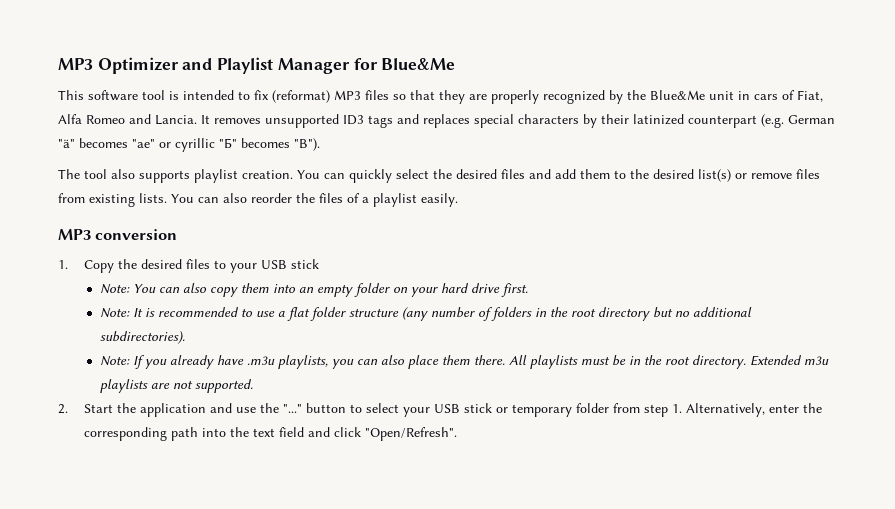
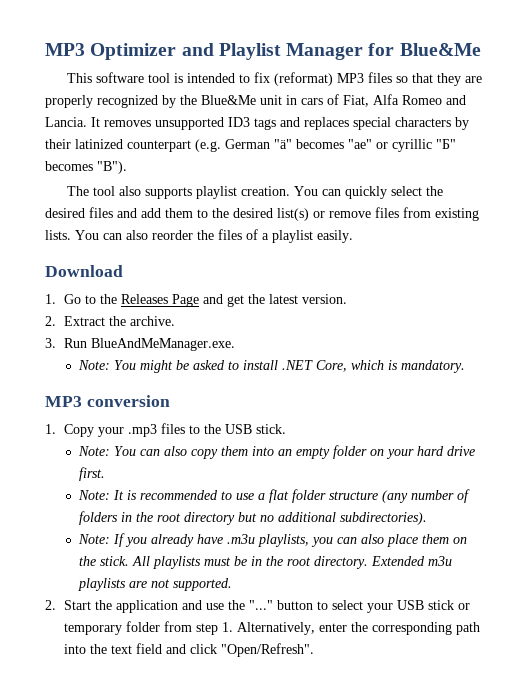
[58,229,178,240] [58,259,320,273] MP3 conversion // 1. Copy the desired files to your USB stick -> [45,265,123,277] [45,294,347,307] [45,316,175,326] [45,338,235,351] [78,360,466,373] [45,395,170,407] [45,423,286,437] Download // 1. Go to the Releases Page and get the latest version. // 2. Extract the archive. // 3. Run BlueAndMeManager.exe. // Note: You might be asked to install .NET Core, which is mandatory. // MP3 conversion // 1. Copy your .mp3 files to the USB stick.
[473,355,505,365] there. -> [453,537,468,544] [79,556,130,566] on the stick.

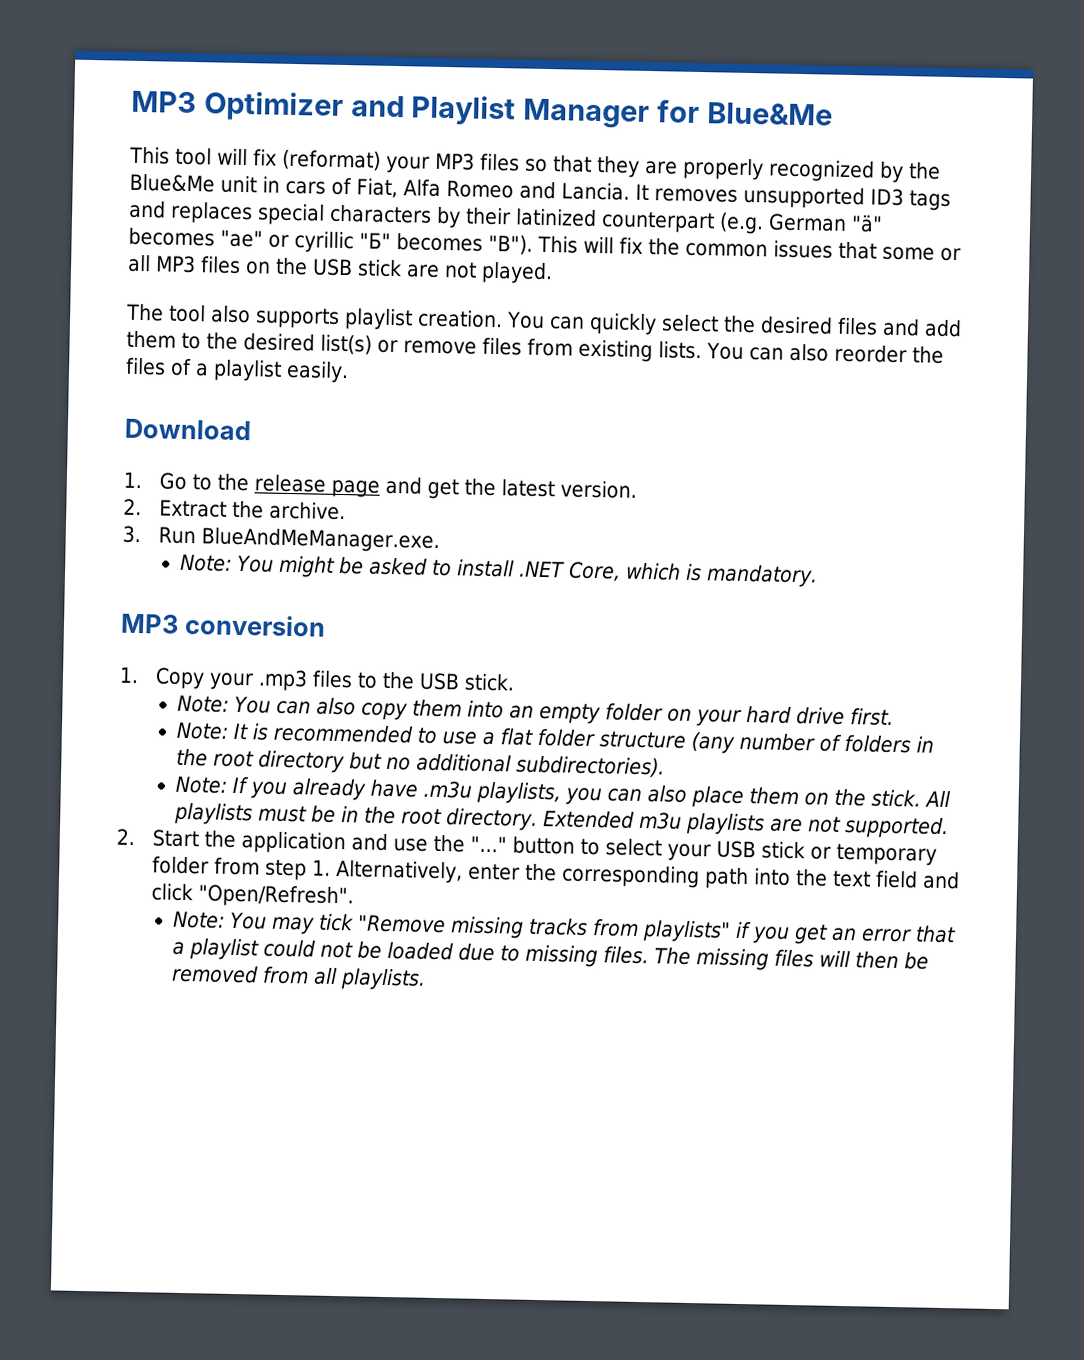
[96,72,251,83] software tool is intended to -> [175,147,248,166] tool will
(334, 79) none -> [385,155,430,174] your
(127, 167) none -> [537,235,961,262] [127,254,553,285] This will fix the common issues that some or all MP3 files on the USB stick are not played.
[120,294,199,307] Releases Page -> [253,474,380,498] release page
(314, 650) none -> [173,910,957,945] [172,938,930,971] [171,964,427,991] // Note: You may tick "Remove missing tracks from playlists" if you get an error that a playlist could not be loaded due to missing files. The missing files will then be removed from all playlists.

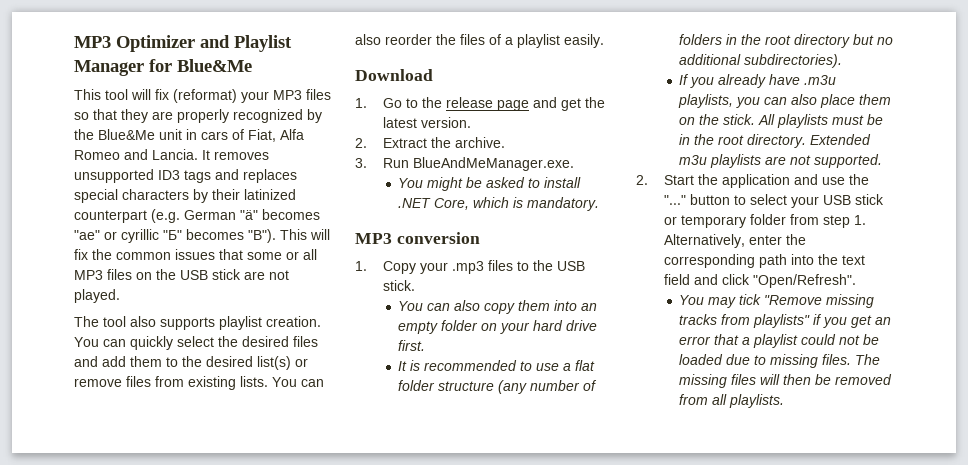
[180,553,233,572] Note: -> (574, 164) none
[177,694,230,713] Note: -> (415, 285) none
[176,721,230,740] Note: -> (426, 345) none
[175,775,229,794] Note: -> (843, 61) none
[173,910,226,929] Note: -> (856, 281) none

